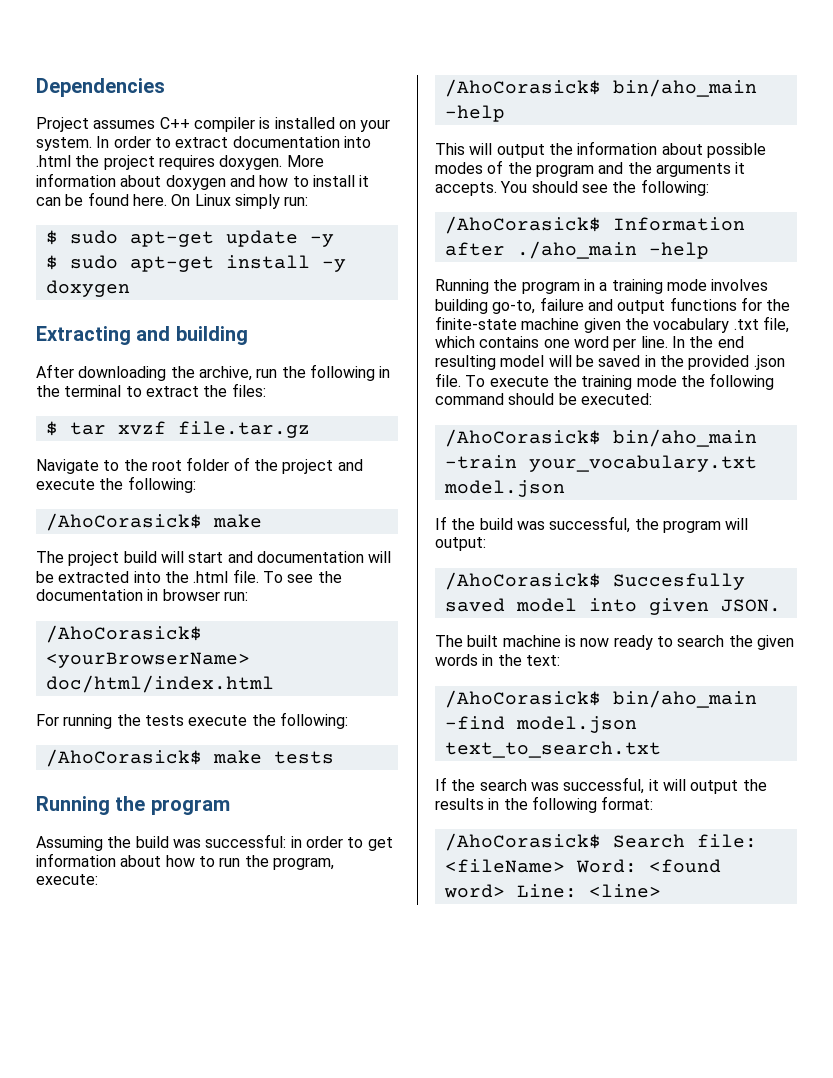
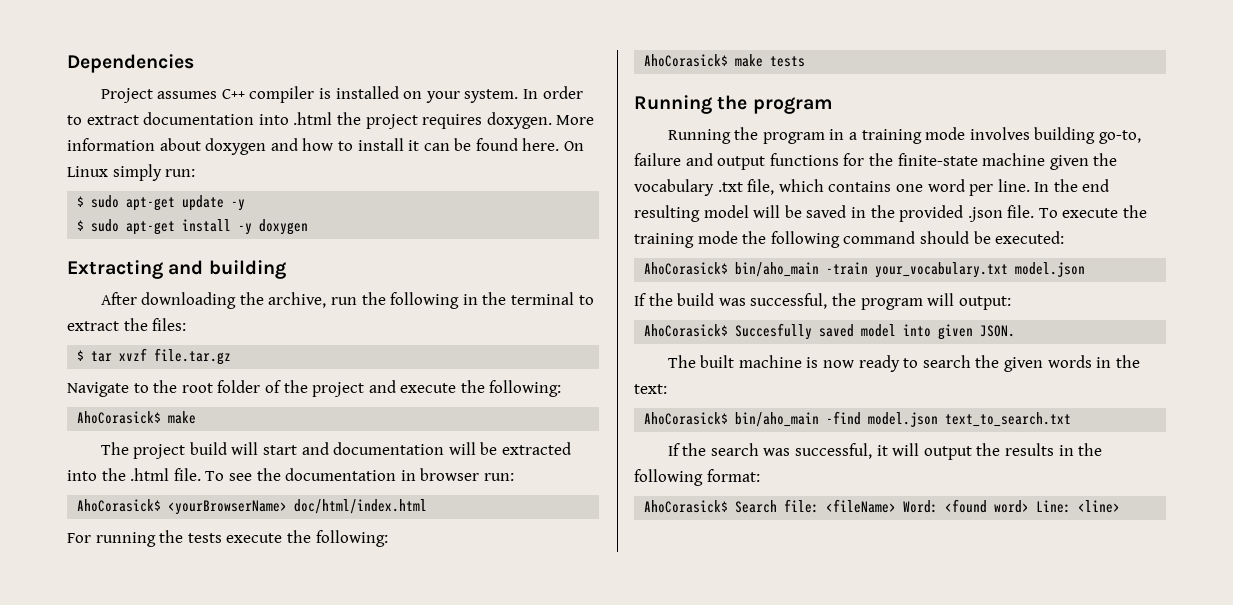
[45,513,202,531] /AhoCorasick$ -> [77,411,162,424] AhoCorasick$
[45,625,202,643] /AhoCorasick$ -> [77,499,162,512] AhoCorasick$
[45,749,202,767] /AhoCorasick$ -> [644,54,729,67] AhoCorasick$
[36,834,393,851] [36,853,334,870] [36,874,98,885] [444,79,757,97] [444,105,505,122] [435,141,766,158] [435,160,746,177] [435,179,709,196] [444,216,745,234] [444,241,709,259] // Assuming the build was successful: in order to get information about how to run the program, execute: // /AhoCorasick$ bin/aho_main -help // This will output the information about possible modes of the program and the arguments it accepts. You should see the following: // /AhoCorasick$ Information after ./aho_main -help -> (833, 105) none
[444,429,601,447] /AhoCorasick$ -> [644,262,729,275] AhoCorasick$
[444,572,601,590] /AhoCorasick$ -> [644,324,729,337] AhoCorasick$
[444,690,601,708] /AhoCorasick$ -> [644,412,729,425] AhoCorasick$
[444,833,601,851] /AhoCorasick$ -> [644,500,729,513] AhoCorasick$

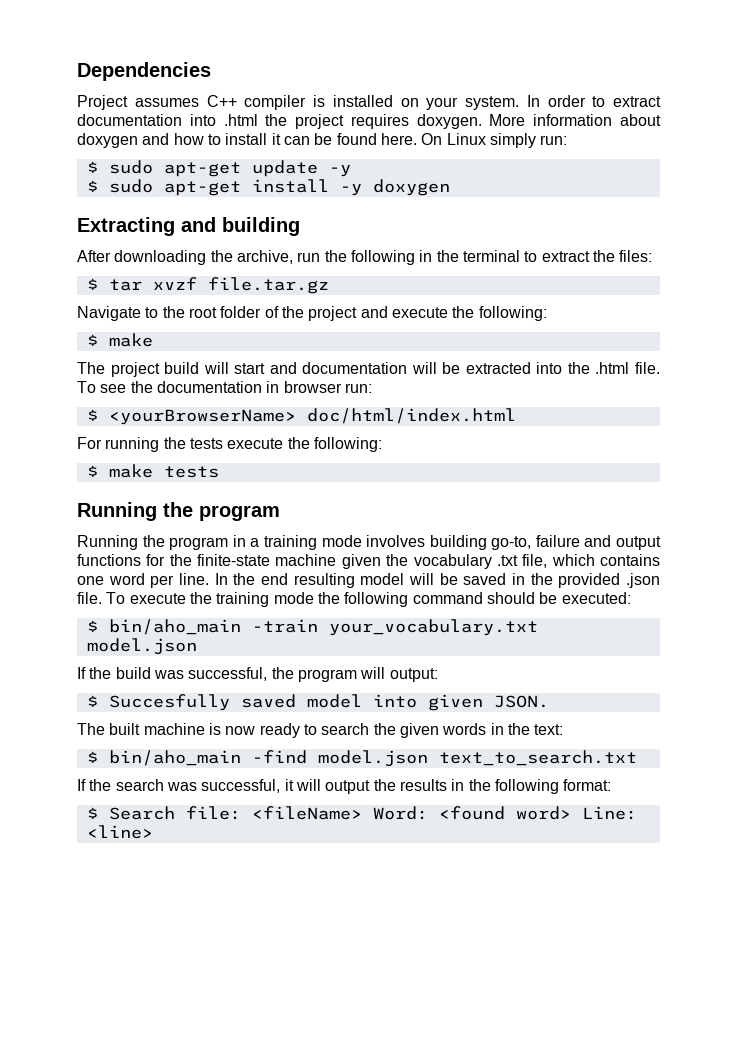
[77,411,162,424] AhoCorasick$ -> [86,334,98,346] $
[77,499,162,512] AhoCorasick$ -> [86,409,98,421] $
[644,54,729,67] AhoCorasick$ -> [86,465,98,477] $
[644,262,729,275] AhoCorasick$ -> [86,620,98,632] $
[644,324,729,337] AhoCorasick$ -> [86,695,98,707] $
[644,412,729,425] AhoCorasick$ -> [86,751,98,763] $
[644,500,729,513] AhoCorasick$ -> [86,807,98,819] $

